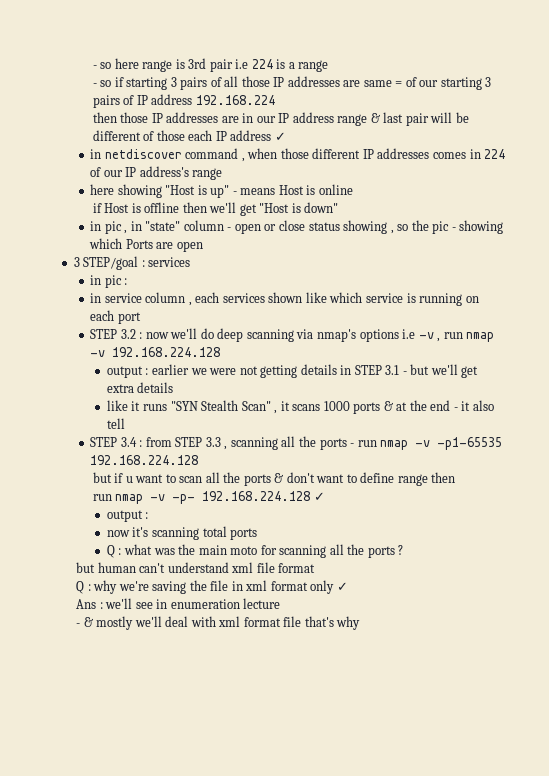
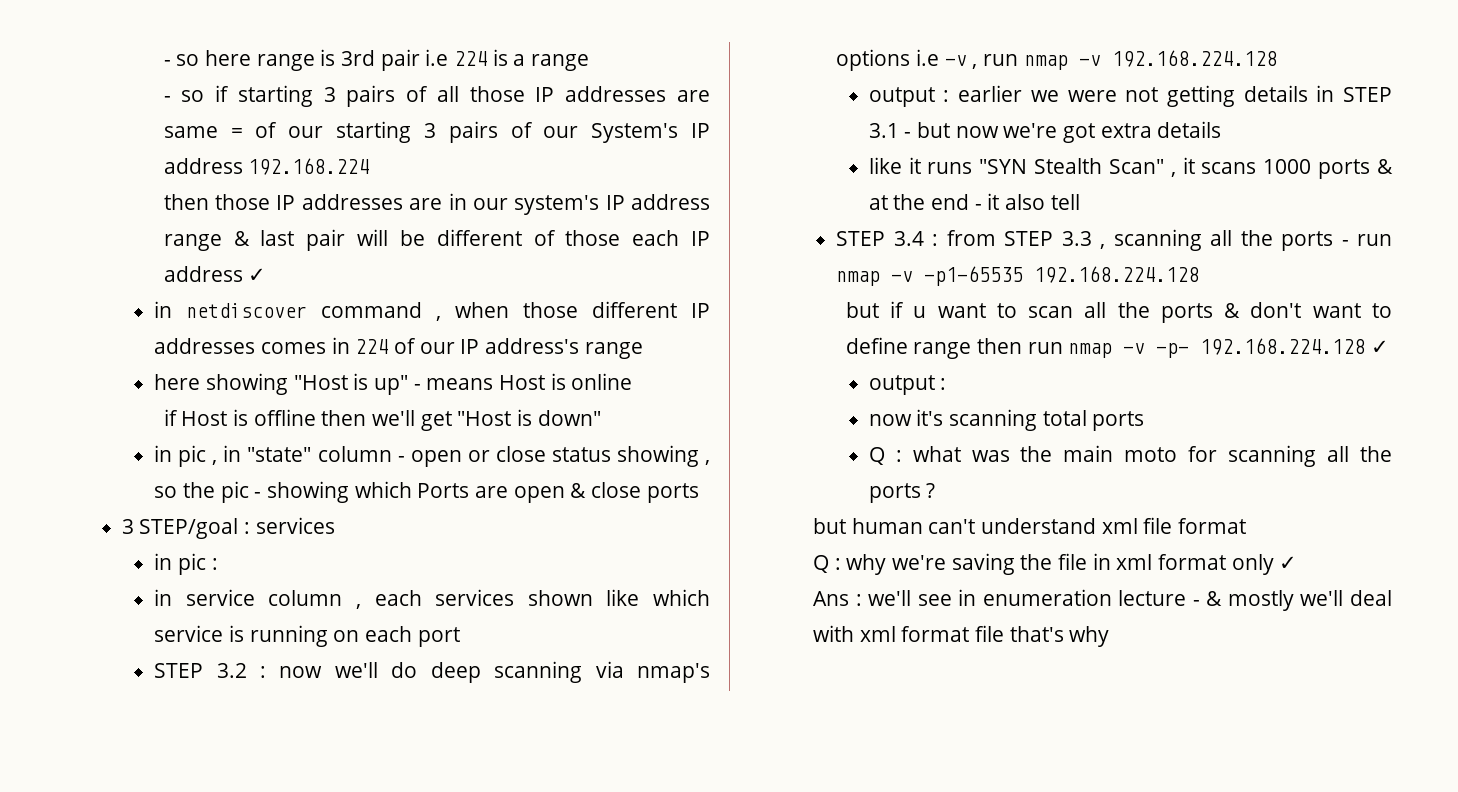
(135, 100) none -> [543,123,679,143] our System's
(276, 119) none -> [514,195,600,215] system's
(203, 246) none -> [570,482,699,503] & close ports
[430,364,479,378] we'll get -> [955,123,1096,143] now we're got
(456, 477) // -> (1023, 346) none
(281, 603) // -> (1187, 598) none

